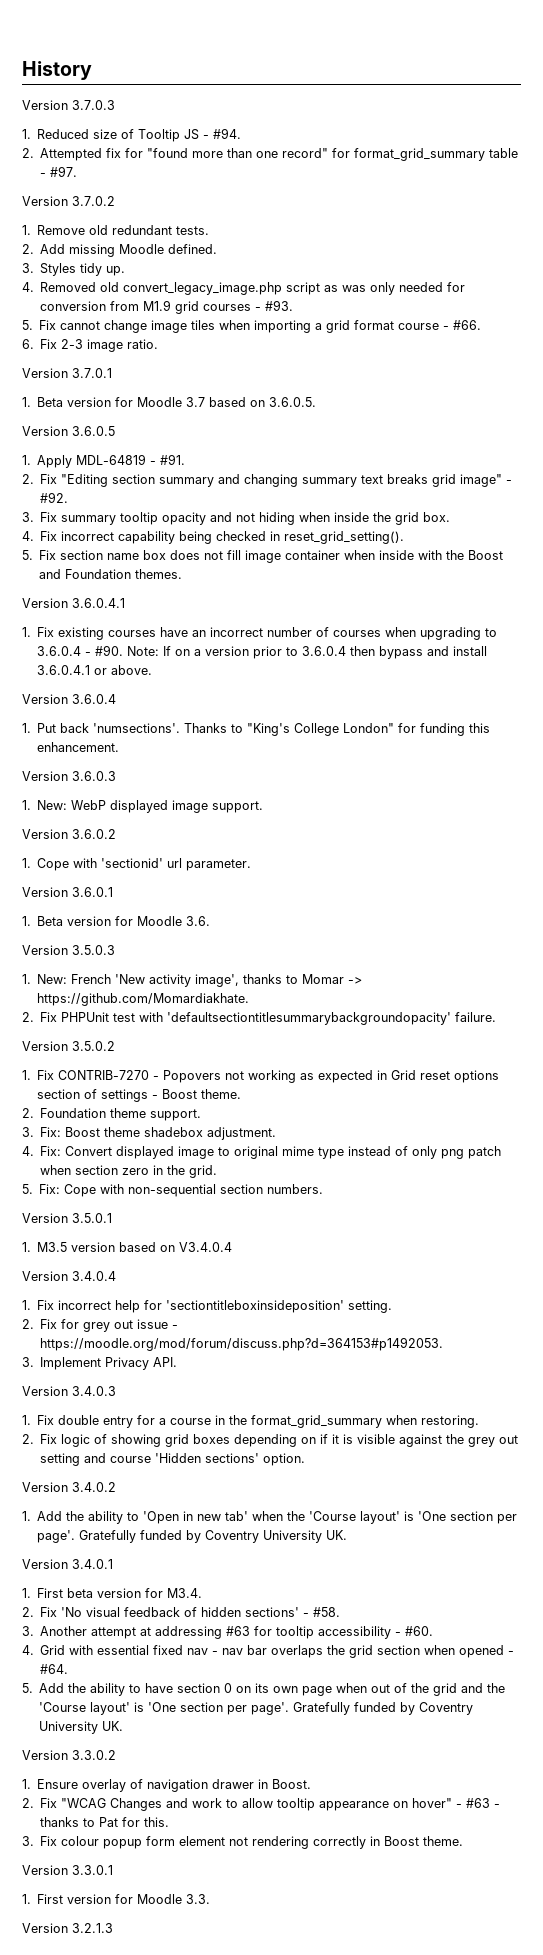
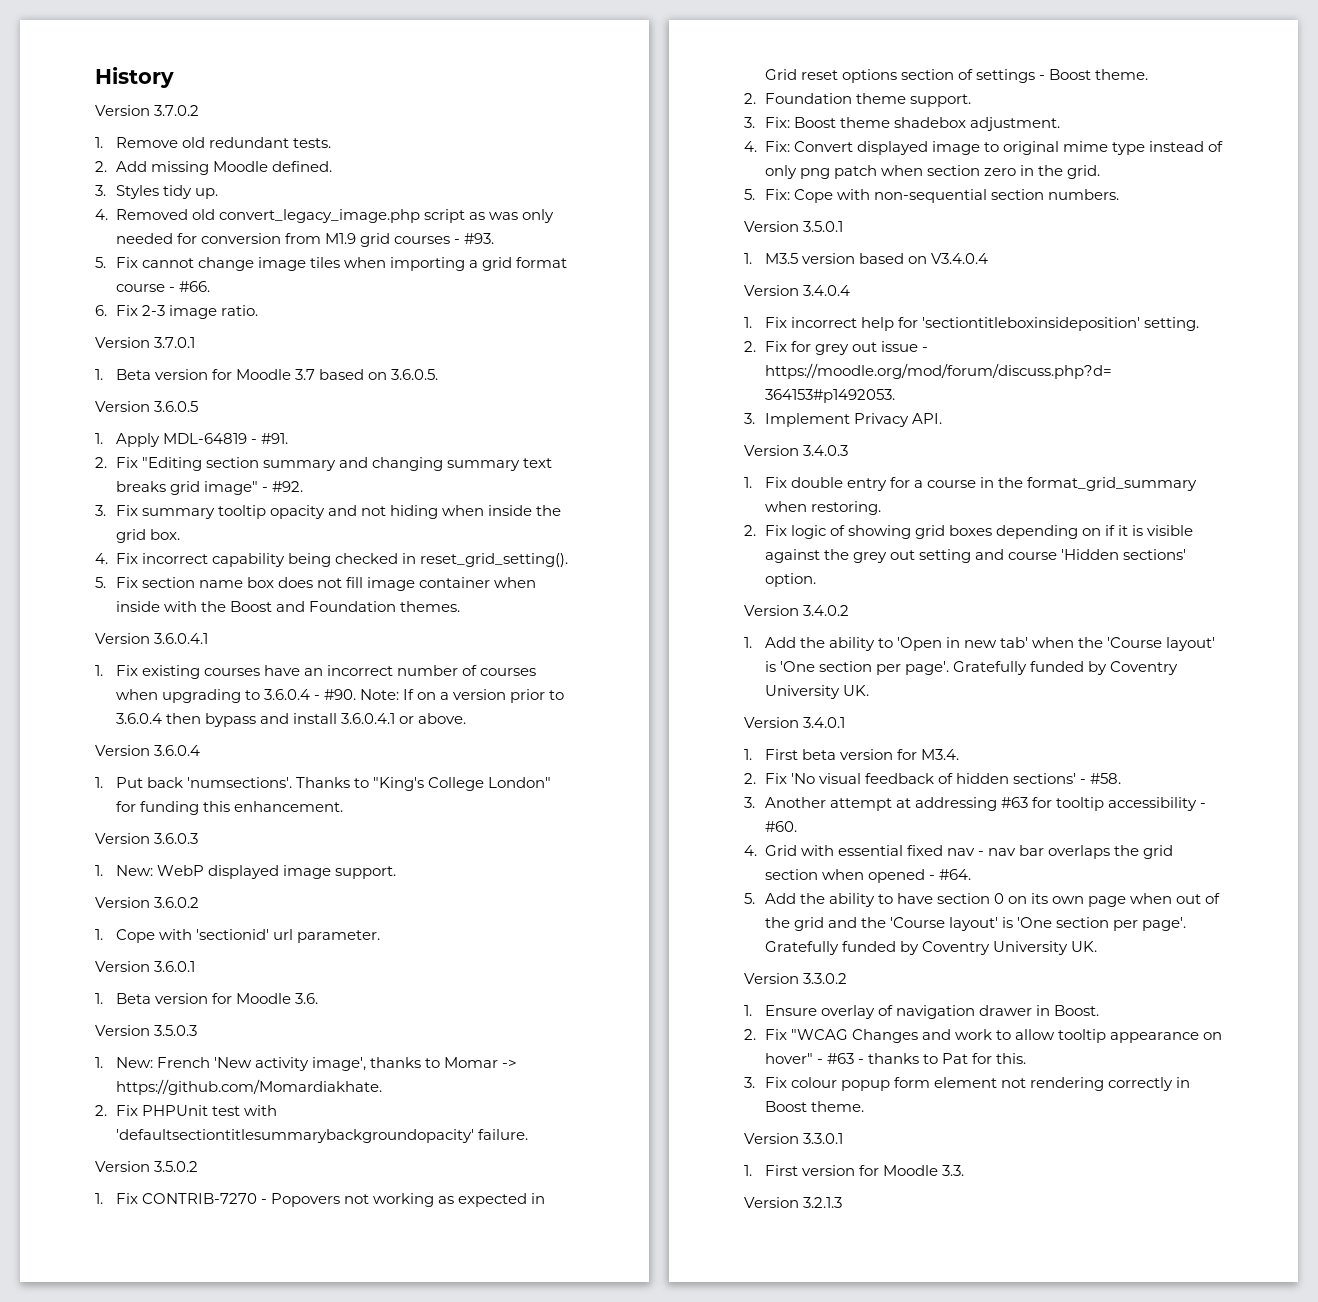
[22,100,115,110] [22,128,242,142] [22,148,519,161] [40,166,78,177] // Version 3.7.0.3 // 1. Reduced size of Tooltip JS - #94. // 2. Attempted fix for "found more than one record" for format_grid_summary table - #97. -> (174, 77) none

